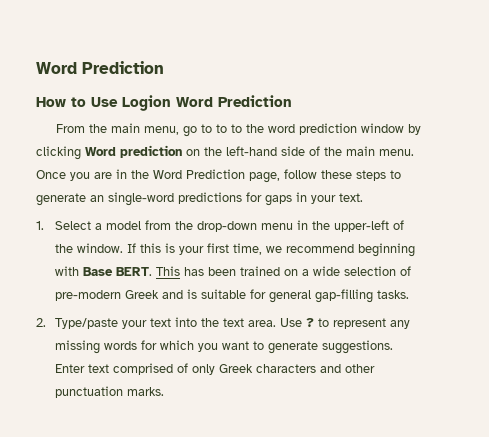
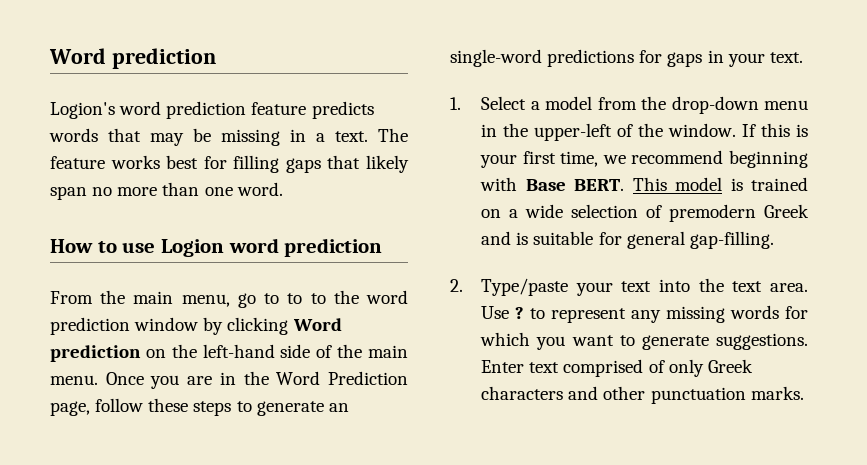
[36,61,164,74] [36,95,292,111] Word Prediction // How to Use Logion Word Prediction -> [49,48,216,69] [50,101,374,119] [49,128,408,146] [50,155,409,173] [50,182,283,200] [50,238,383,257] Word prediction // Logion's word prediction feature predicts words that may be missing in a text. The feature works best for filling gaps that likely span no more than one word. // How to use Logion word prediction
[183,267,236,276] has been -> [675,177,743,191] model is
[54,290,121,301] pre-modern -> [669,204,757,222] premodern
[314,289,409,303] gap-filling tasks. -> [689,231,774,249] gap-filling.

